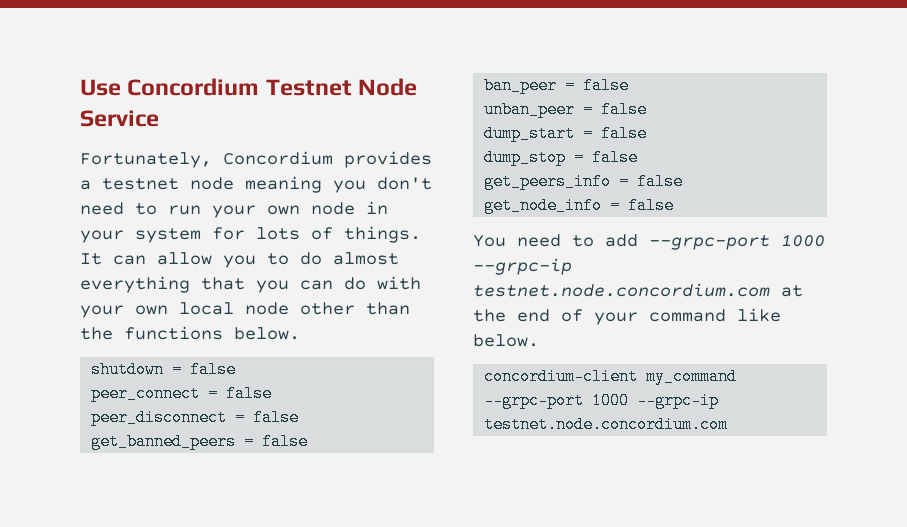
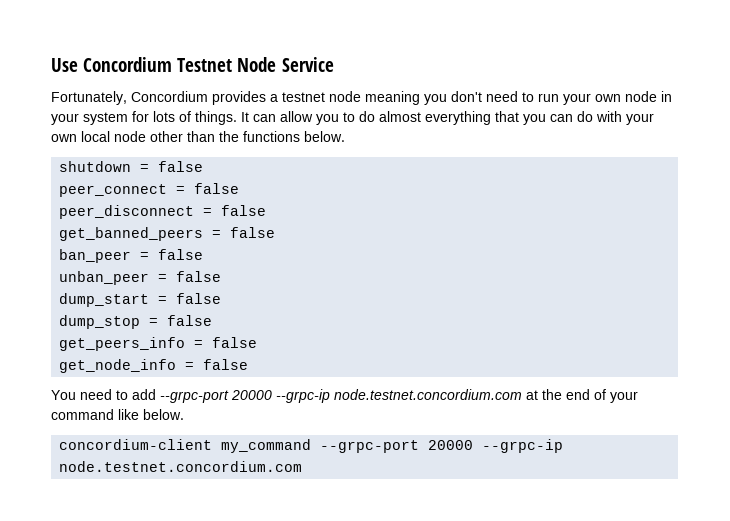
[781,234,825,247] [473,258,572,275] [473,283,770,297] 1000 --grpc-ip testnet.node.concordium.com -> [231,389,522,403] 20000 --grpc-ip node.testnet.concordium.com
[592,392,720,409] [484,416,729,433] 1000 --grpc-ip testnet.node.concordium.com -> [428,439,564,453] [59,461,303,472] 20000 --grpc-ip node.testnet.concordium.com

